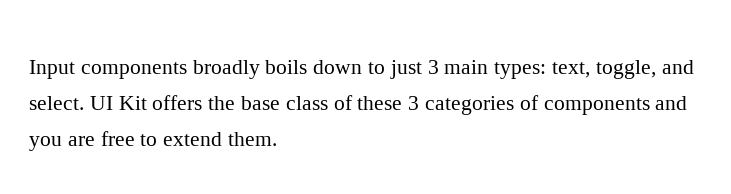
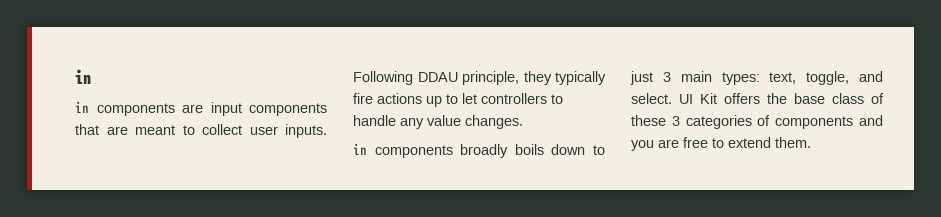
[29,60,75,79] Input -> [75,69,91,84] [75,101,327,116] [75,124,327,138] [353,71,606,85] [353,93,563,107] [353,115,523,129] [353,143,367,155] in // in components are input components that are meant to collect user inputs. Following DDAU principle, they typically fire actions up to let controllers to handle any value changes. // in

